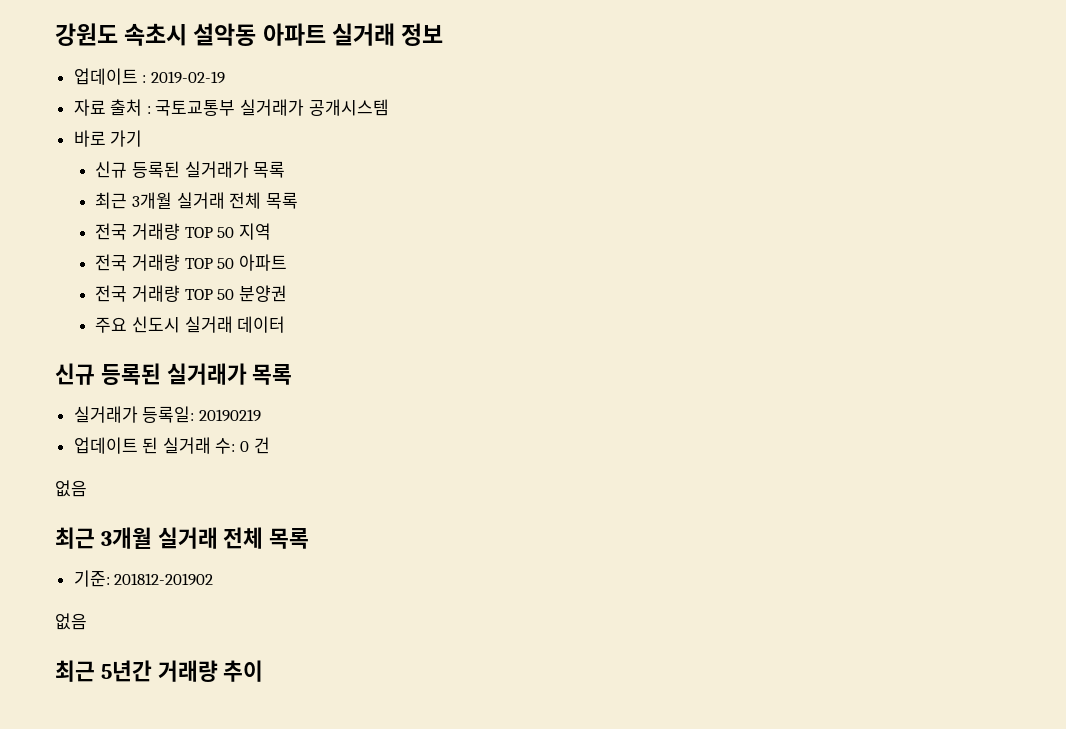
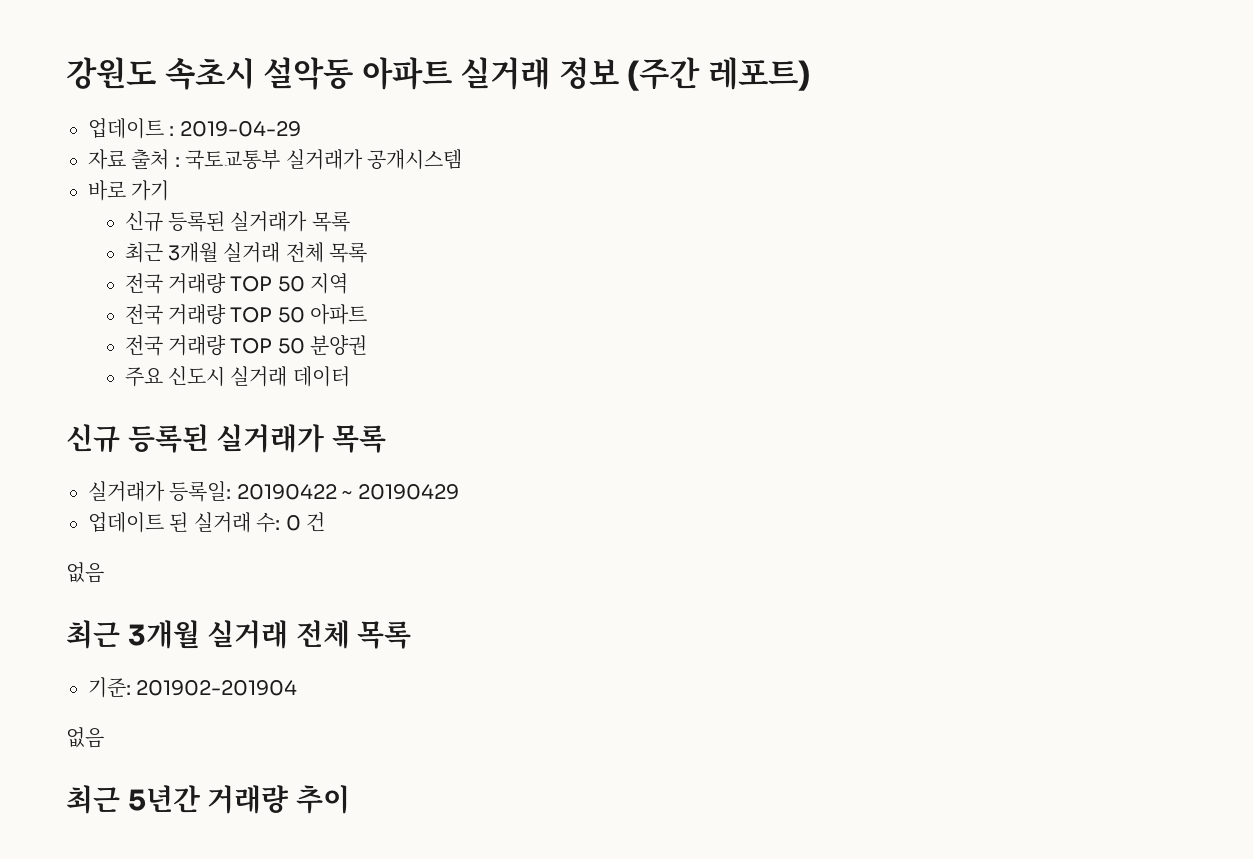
(444, 34) none -> [627,57,810,91] (주간 레포트)
[150,71,225,84] 2019-02-19 -> [179,121,301,137] 2019-04-29
[198,409,261,422] 20190219 -> [236,484,459,500] 20190422 ~ 20190429
[114,573,214,586] 201812-201902 -> [136,680,298,696] 201902-201904

